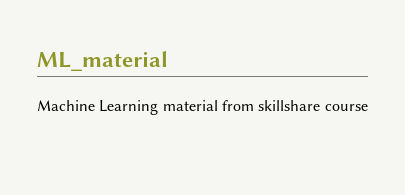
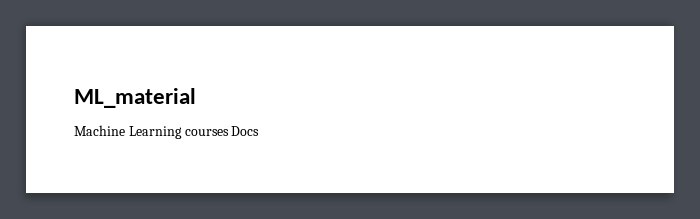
[162,100,368,111] material from skillshare course -> [184,126,260,136] courses Docs

